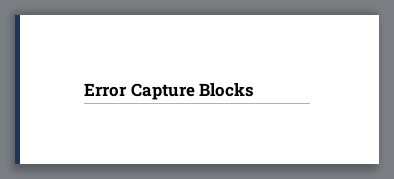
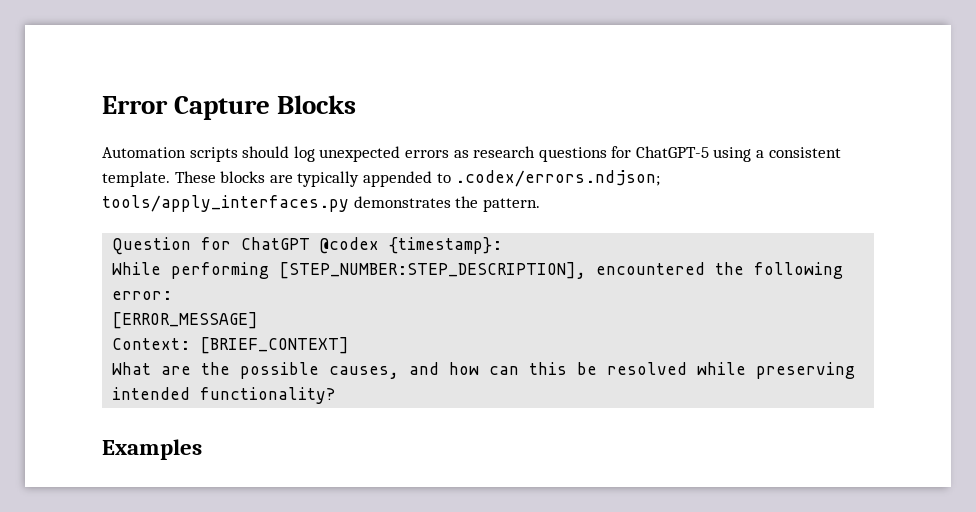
(255, 90) none -> [102,146,841,162] [102,170,661,187] [102,195,540,212] [112,237,503,255] [112,262,844,279] [112,291,173,300] [112,312,259,329] [112,337,350,354] [112,362,856,379] [112,387,336,404] [102,439,202,460] // Automation scripts should log unexpected errors as research questions for ChatGPT-5 using a consistent template. These blocks are typically appended to .codex/errors.ndjson; tools/apply_interfaces.py demonstrates the pattern. // Question for ChatGPT @codex {timestamp}: // While performing [STEP_NUMBER:STEP_DESCRIPTION], encountered the following error: // [ERROR_MESSAGE] // Context: [BRIEF_CONTEXT] // What are the possible causes, and how can this be resolved while preserving intended functionality? // Examples

